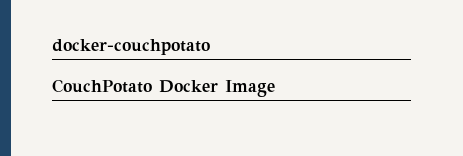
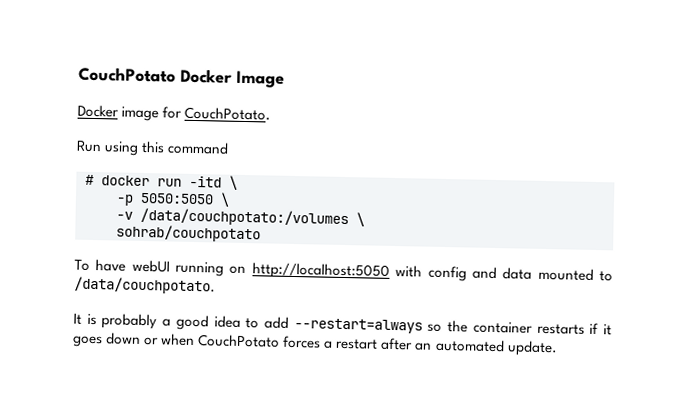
[52,39,210,55] docker-couchpotato // -> (78, 74) none
(275, 88) none -> [77,104,272,122] [76,140,230,156] [85,174,238,190] [116,192,230,207] [116,207,365,228] [116,224,261,243] [74,259,614,282] [74,276,216,295] [73,313,612,336] [73,332,558,357] // Docker image for CouchPotato. // Run using this command // # docker run -itd \ // -p 5050:5050 \ // -v /data/couchpotato:/volumes \ // sohrab/couchpotato // To have webUI running on http://localhost:5050 with config and data mounted to /data/couchpotato. // It is probably a good idea to add --restart=always so the container restarts if it goes down or when CouchPotato forces a restart after an automated update.

